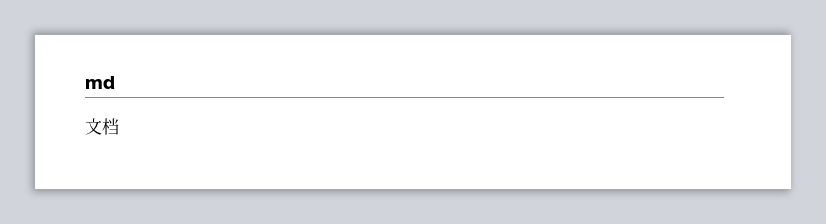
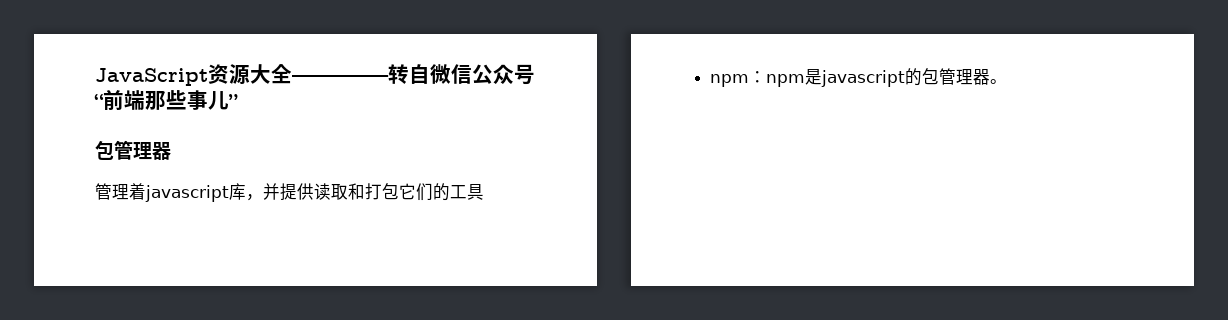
[85,76,115,89] [85,118,119,135] md // 文档 -> [95,64,535,86] [94,90,238,111] [95,140,171,160] [95,183,484,202] [710,68,1008,87] JavaScript资源大全————转自微信公众号“前端那些事儿” // 包管理器 // 管理着javascript库，并提供读取和打包它们的工具 // npm：npm是javascript的包管理器。

